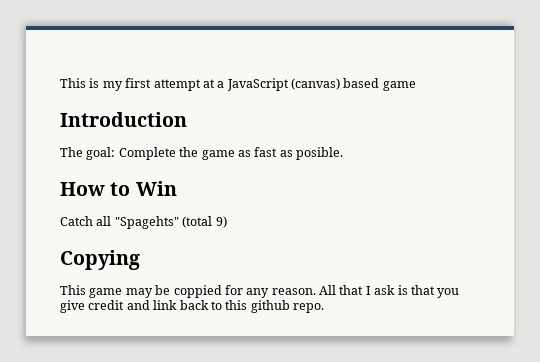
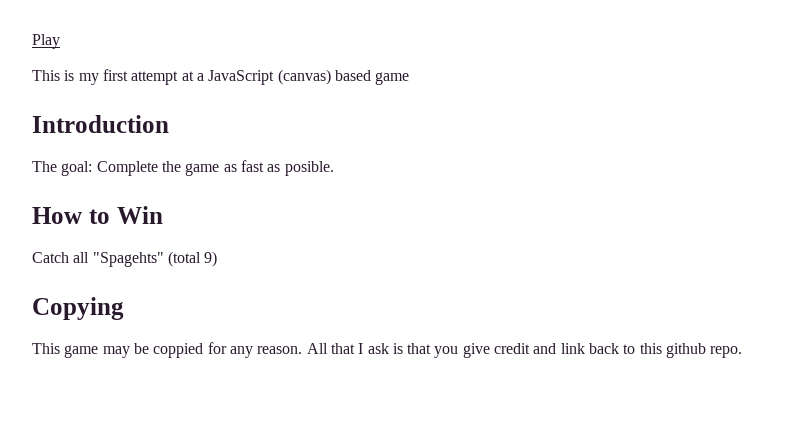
(60, 83) none -> [32,34,60,49] Play //

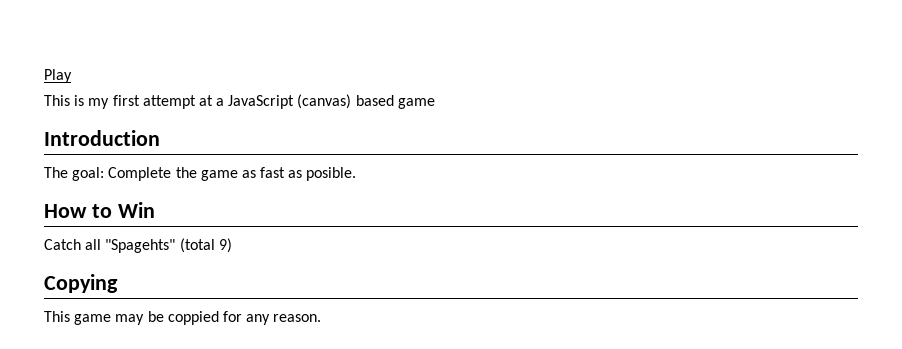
[306,343,743,358] All that I ask is that you give credit and link back to this github repo. -> (322, 318) none

